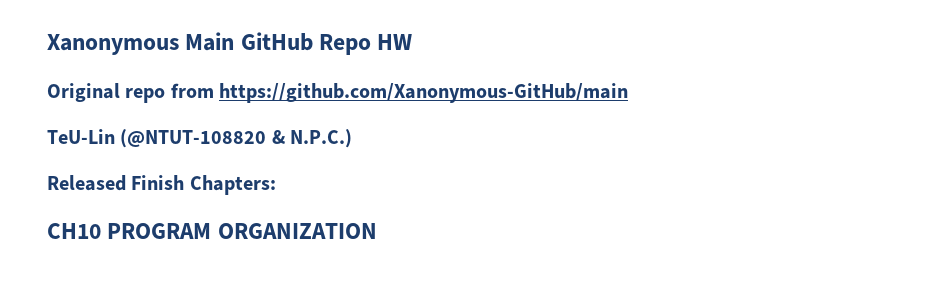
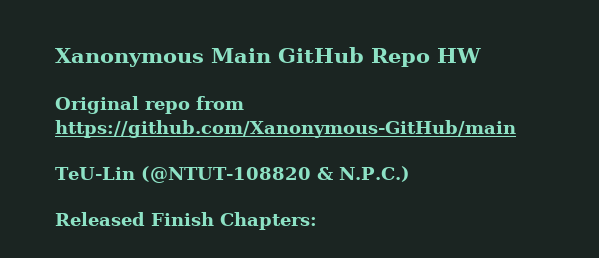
[47,223,377,239] // CH10 PROGRAM ORGANIZATION -> (317, 221) none

